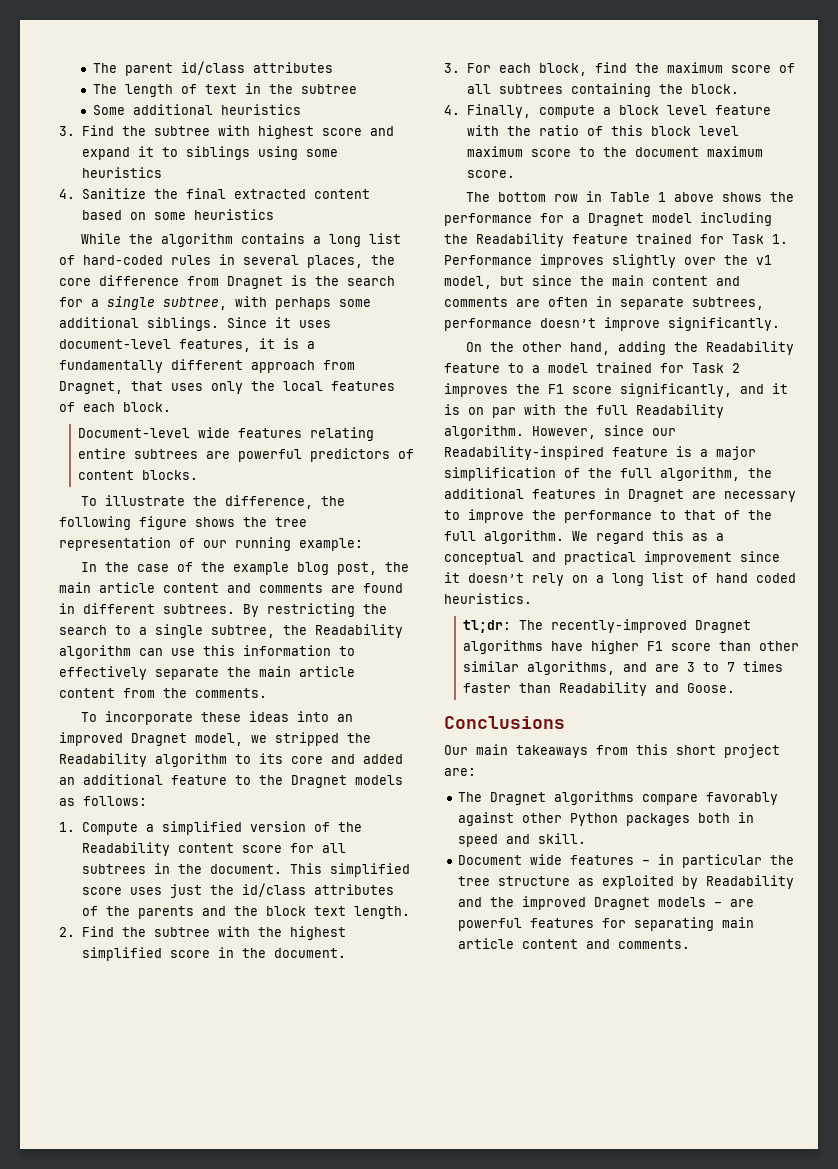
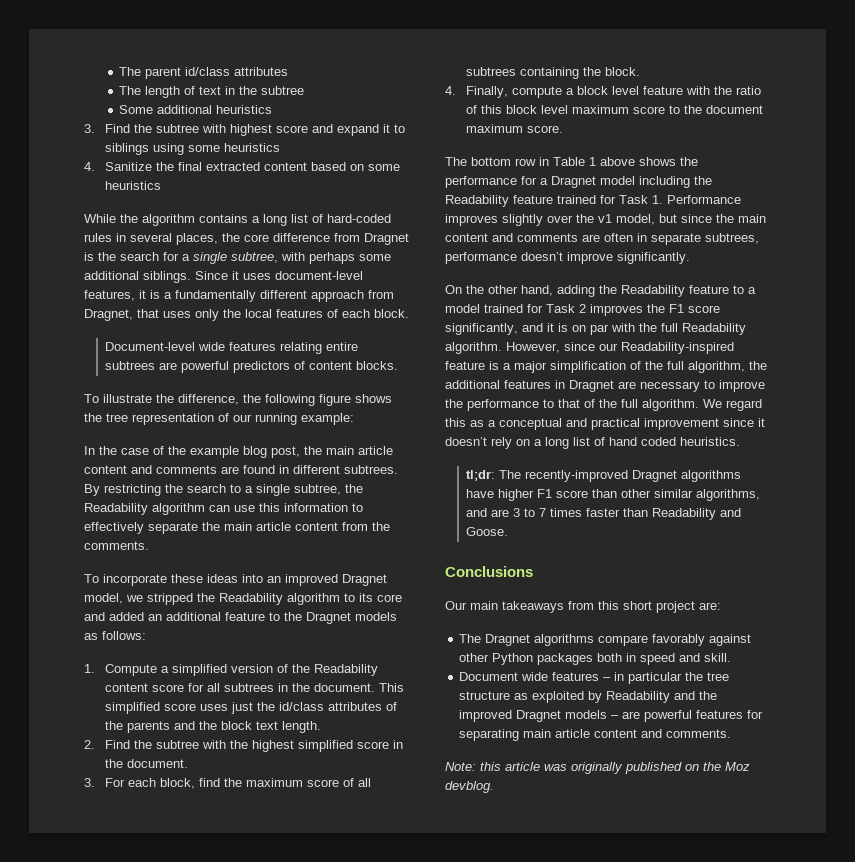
(691, 944) none -> [445,762,750,774] [445,781,494,793] // Note: this article was originally published on the Moz devblog.

